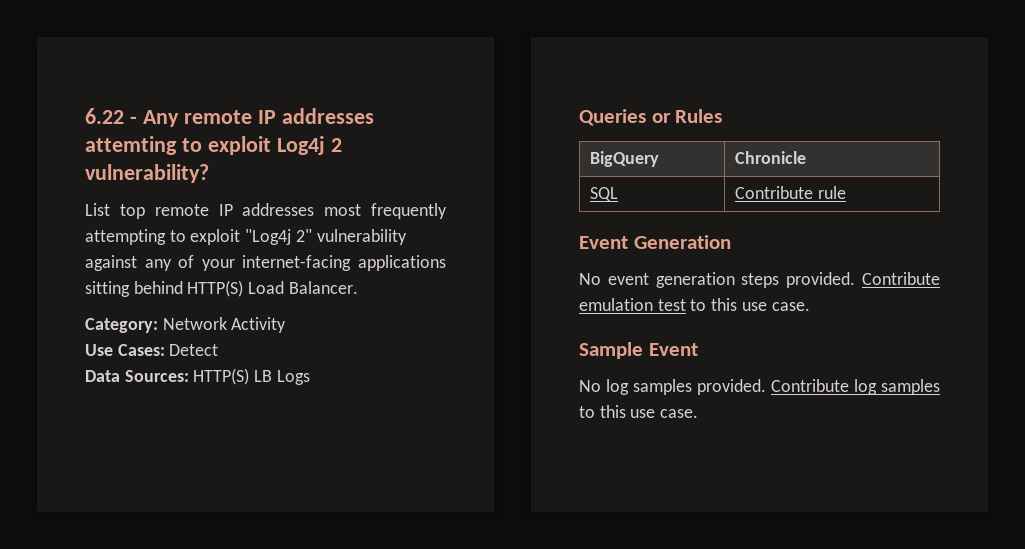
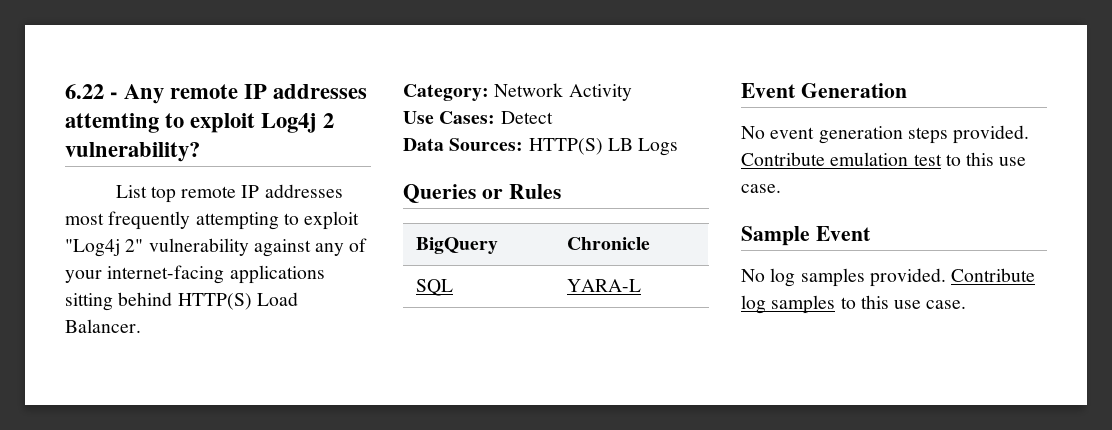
[734,186,846,199] Contribute rule -> [567,279,642,292] YARA-L

